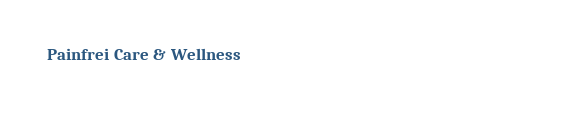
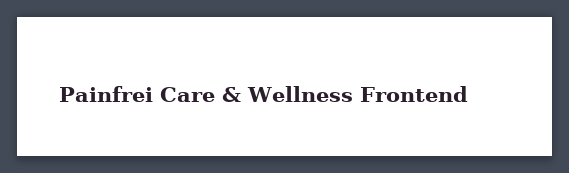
(241, 54) none -> [359,86,468,102] Frontend

